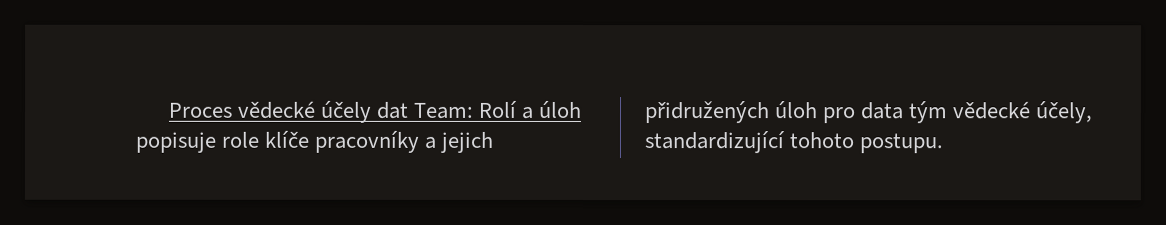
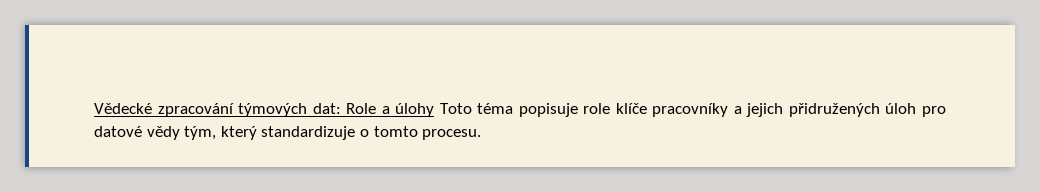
[167,100,583,123] Proces vědecké účely dat Team: Rolí a úloh -> [94,103,514,117] Vědecké zpracování týmových dat: Role a úlohy Toto téma
[860,101,1094,124] [644,131,944,154] data tým vědecké účely, standardizující tohoto postupu. -> [94,126,482,140] datové vědy tým, který standardizuje o tomto procesu.

